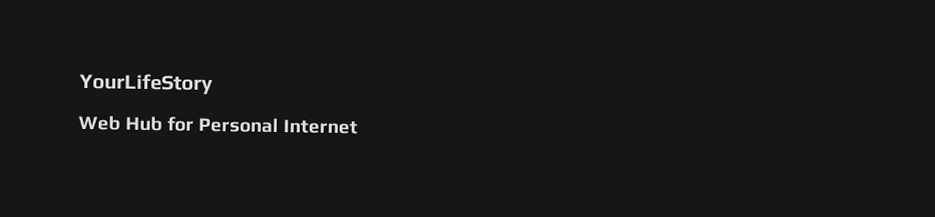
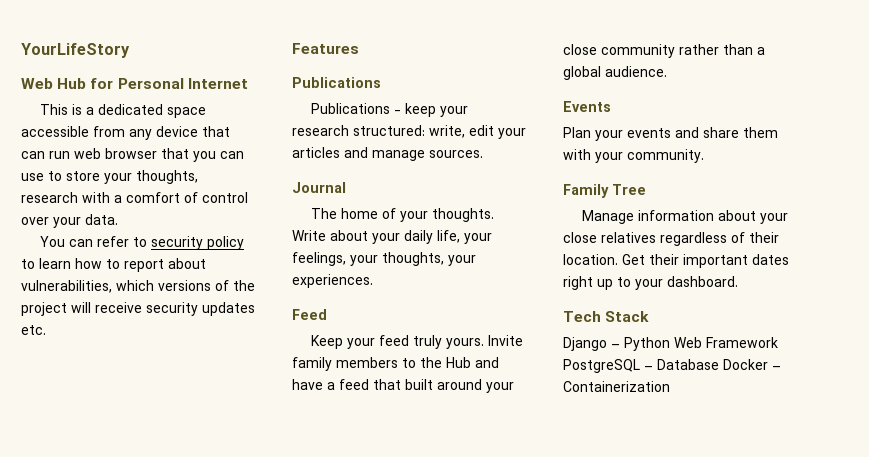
(358, 127) none -> [40,104,207,118] [21,126,230,140] [21,148,244,162] [21,170,198,184] [21,192,248,203] [21,214,118,228] [40,236,245,250] [21,258,206,272] [21,280,255,293] [21,302,255,316] [21,325,46,335] [292,43,359,54] [292,77,381,88] [311,103,469,117] [292,125,526,139] [292,147,483,161] [292,182,346,193] [311,208,495,222] [292,230,492,244] [292,252,476,266] [292,274,373,288] [292,309,327,320] [311,335,524,349] [292,357,499,371] [292,379,514,393] [563,44,765,58] [563,66,667,80] [563,101,611,112] [563,127,778,141] [563,149,704,163] [563,184,646,198] [582,210,789,224] [563,232,779,246] [563,254,789,268] [563,276,738,290] [563,311,650,322] [563,337,778,351] [563,359,781,373] [563,381,670,392] // This is a dedicated space accessible from any device that can run web browser that you can use to store your thoughts, research with a comfort of control over your data. // You can refer to security policy to learn how to report about vulnerabilities, which versions of the project will receive security updates etc. // Features // Publications // Publications - keep your research structured: write, edit your articles and manage sources. // Journal // The home of your thoughts. Write about your daily life, your feelings, your thoughts, your experiences. // Feed // Keep your feed truly yours. Invite family members to the Hub and have a feed that built around your close community rather than a global audience. // Events // Plan your events and share them with your community. // Family Tree // Manage information about your close relatives regardless of their location. Get their important dates right up to your dashboard. // Tech Stack // Django – Python Web Framework PostgreSQL – Database Docker – Containerization

